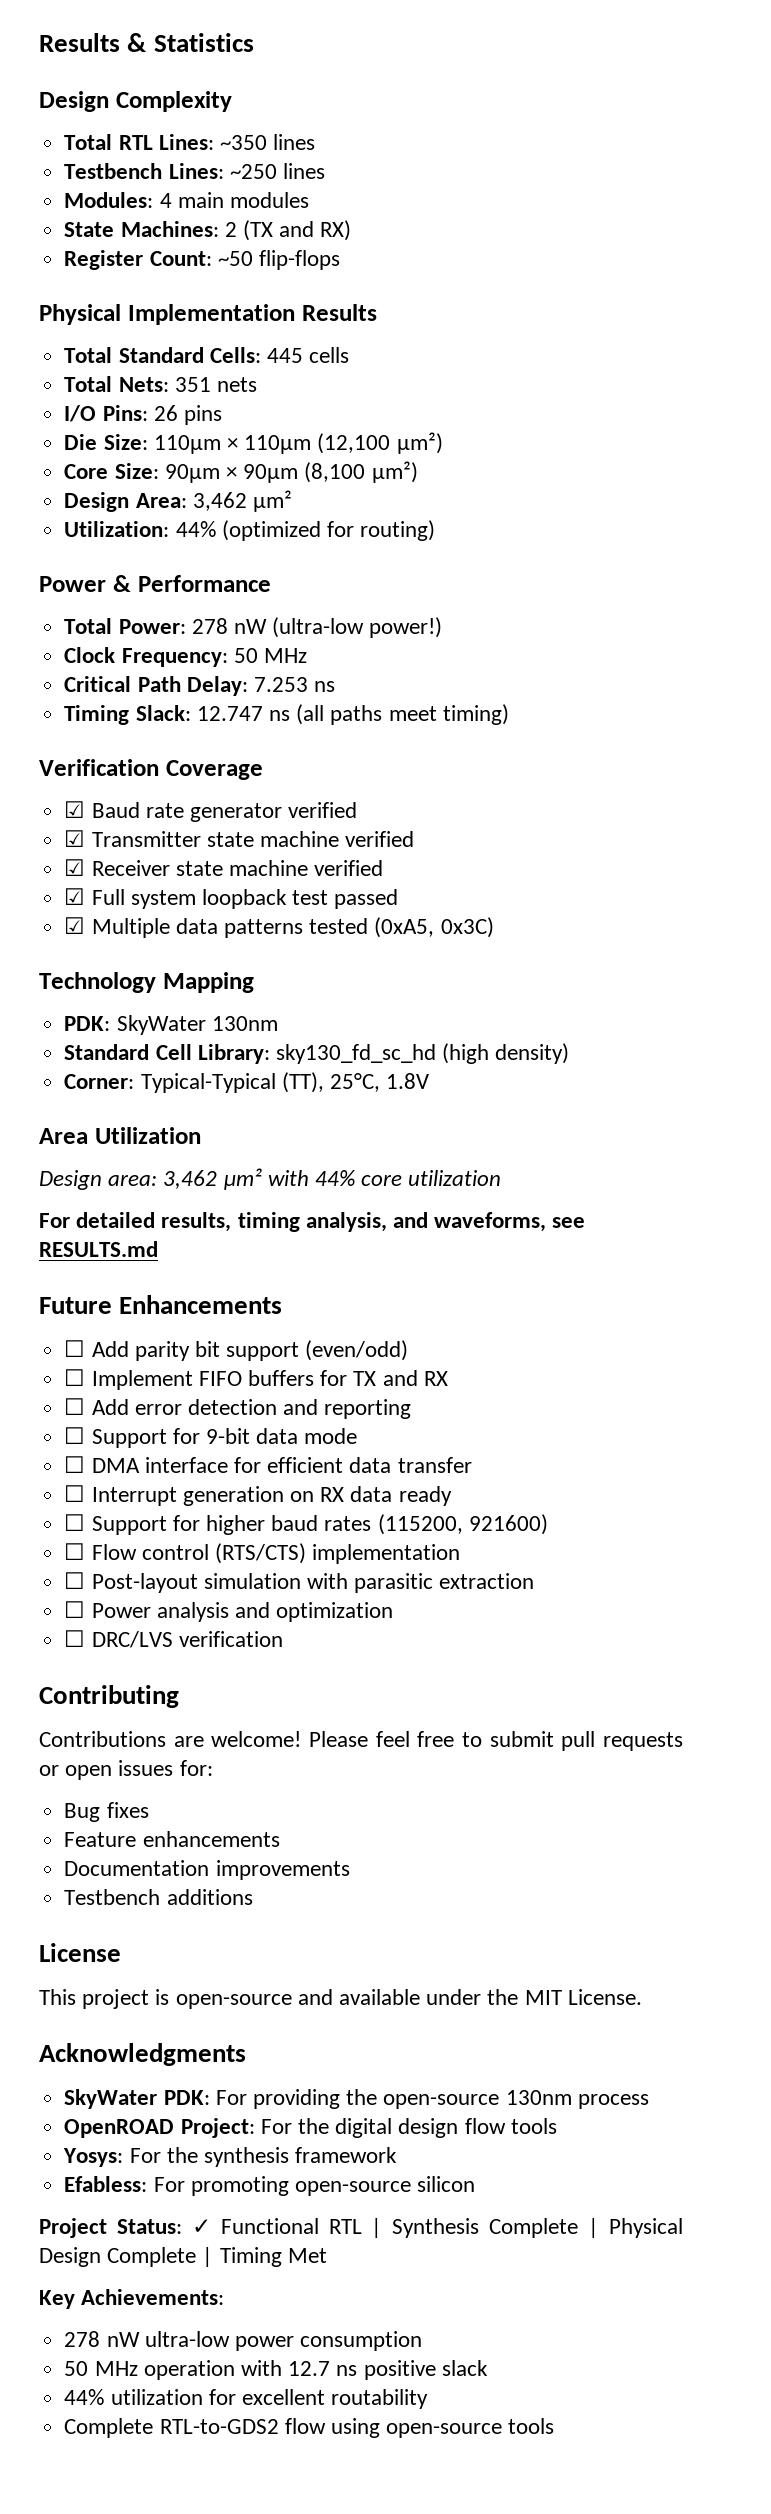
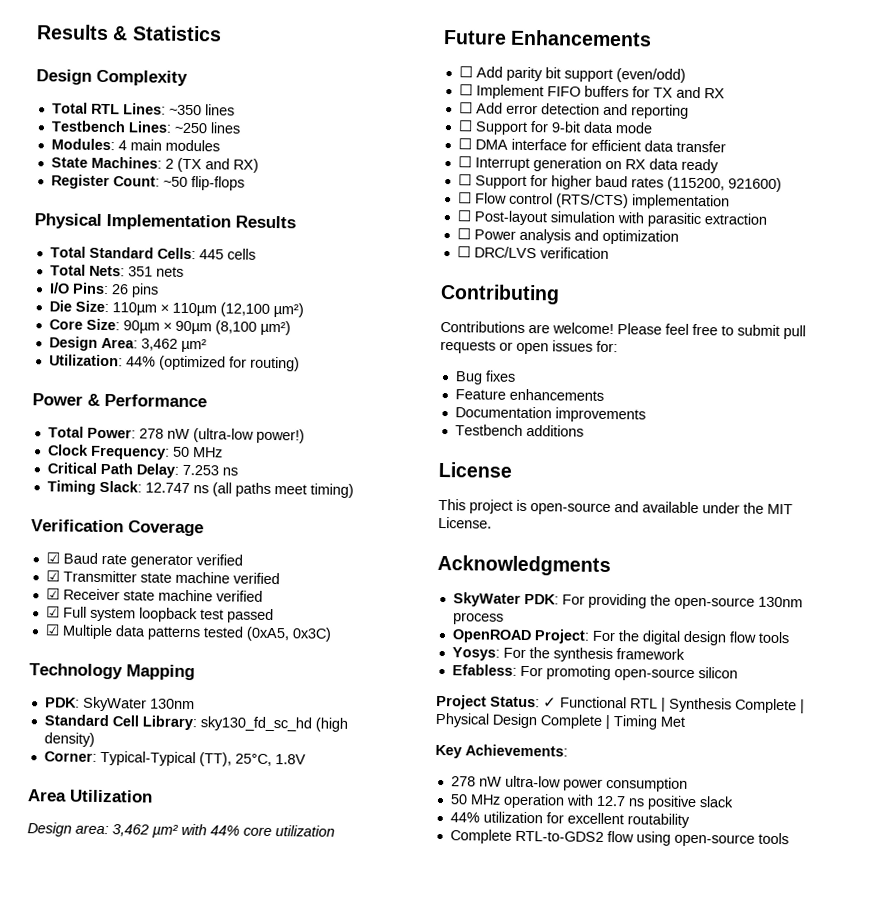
[39,1212,586,1232] [39,1241,158,1257] // For detailed results, timing analysis, and waveforms, see RESULTS.md -> (335, 831) none

